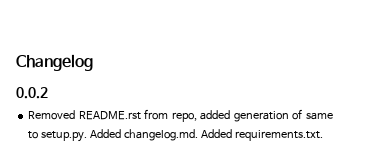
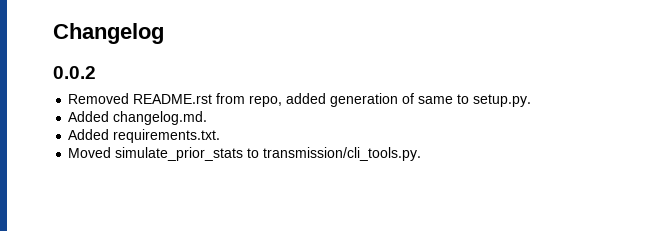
(88, 136) none -> (532, 100) //
(199, 135) none -> (208, 118) //
(323, 135) none -> [68,147,422,161] // Moved simulate_prior_stats to transmission/cli_tools.py.

